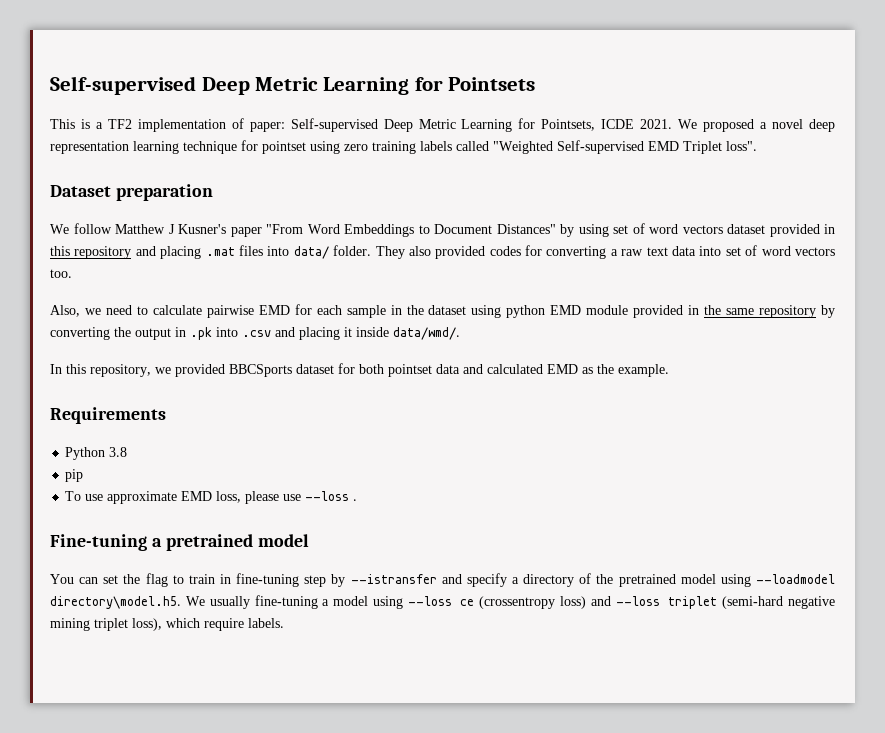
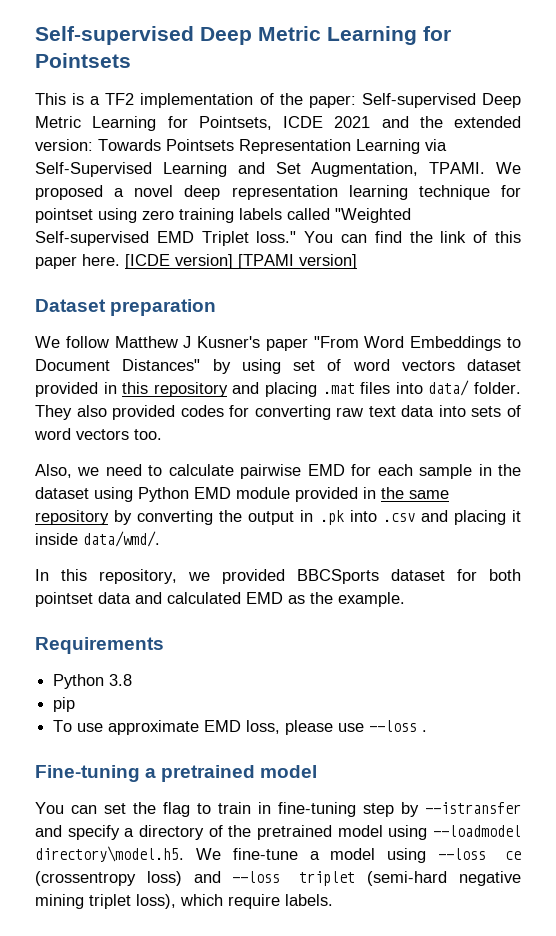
(244, 123) none -> [279,93,303,105] the
[640,119,673,129] 2021. -> [334,116,521,128] [35,139,447,154] [35,162,486,177] 2021 and the extended version: Towards Pointsets Representation Learning via Self-Supervised Learning and Set Augmentation, TPAMI.
[726,141,757,151] loss". -> [256,231,522,243] [35,254,357,269] loss." You can find the link of this paper here. [ICDE version] [TPAMI version]
[610,249,618,256] a -> (331, 412) none
[725,247,741,256] set -> [471,406,502,417] sets
[506,305,546,318] python -> [138,487,189,502] Python
[209,595,318,609] usually fine-tuning -> [232,848,298,860] fine-tune

